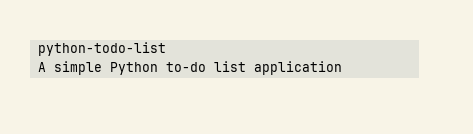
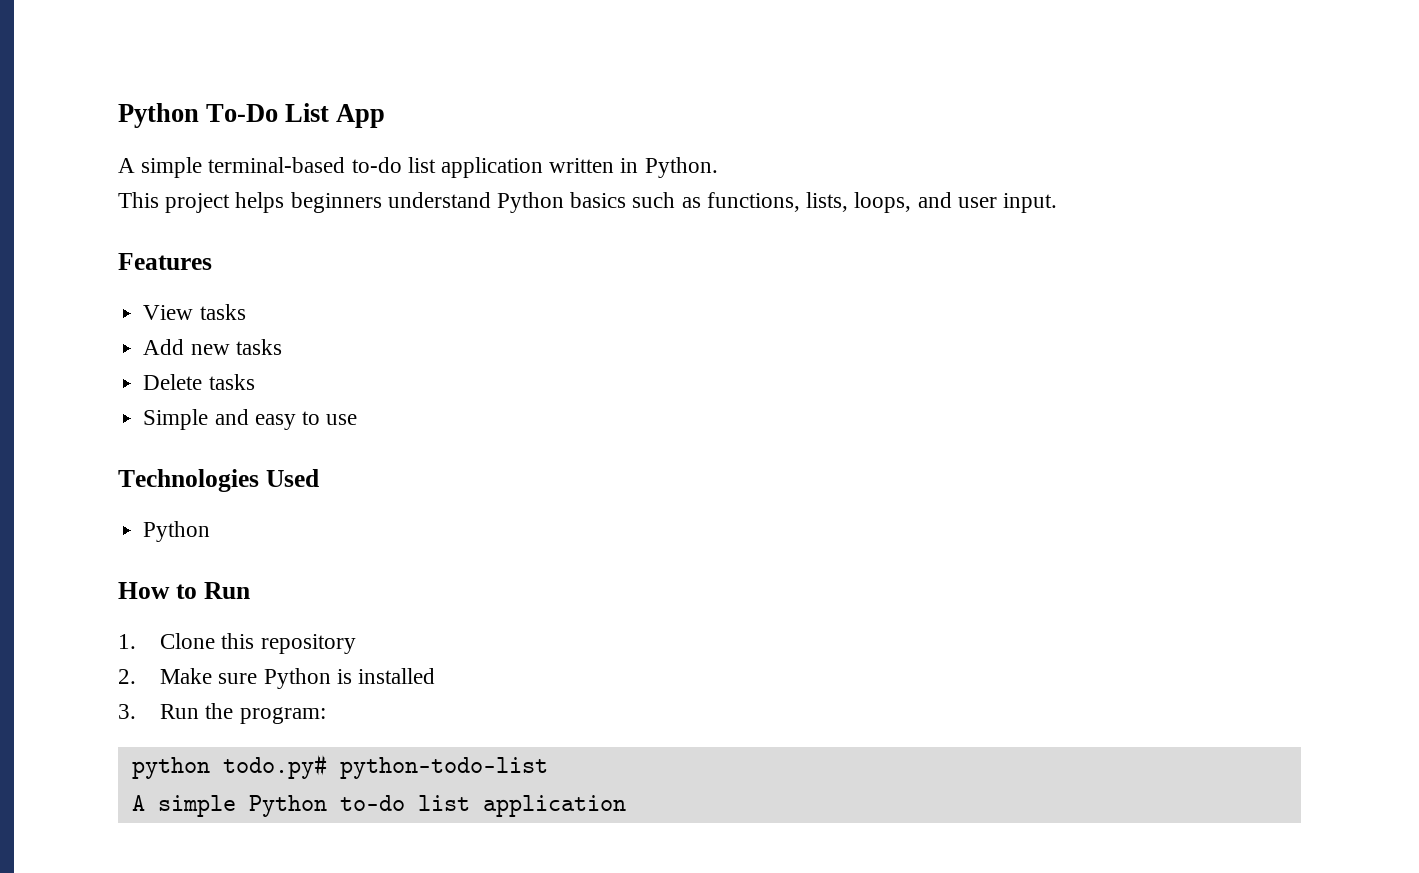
(37, 49) none -> [118,103,386,128] [118,157,718,178] [118,192,1057,213] [118,253,212,270] [143,304,246,320] [143,339,282,355] [143,374,255,390] [143,409,358,430] [118,469,319,492] [143,521,211,542] [118,582,250,599] [118,633,356,654] [118,668,436,689] [118,703,326,724] [131,754,327,779] Python To-Do List App // A simple terminal-based to-do list application written in Python. // This project helps beginners understand Python basics such as functions, lists, loops, and user input. // Features // View tasks // Add new tasks // Delete tasks // Simple and easy to use // Technologies Used // Python // How to Run // 1. Clone this repository // 2. Make sure Python is installed // 3. Run the program: // python todo.py#

